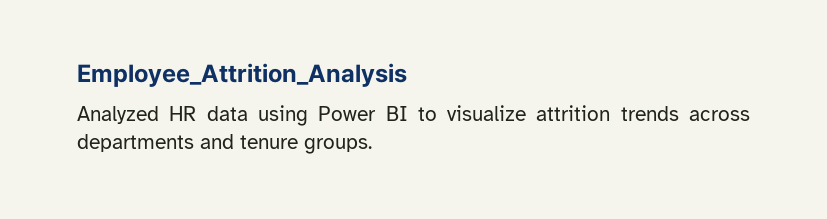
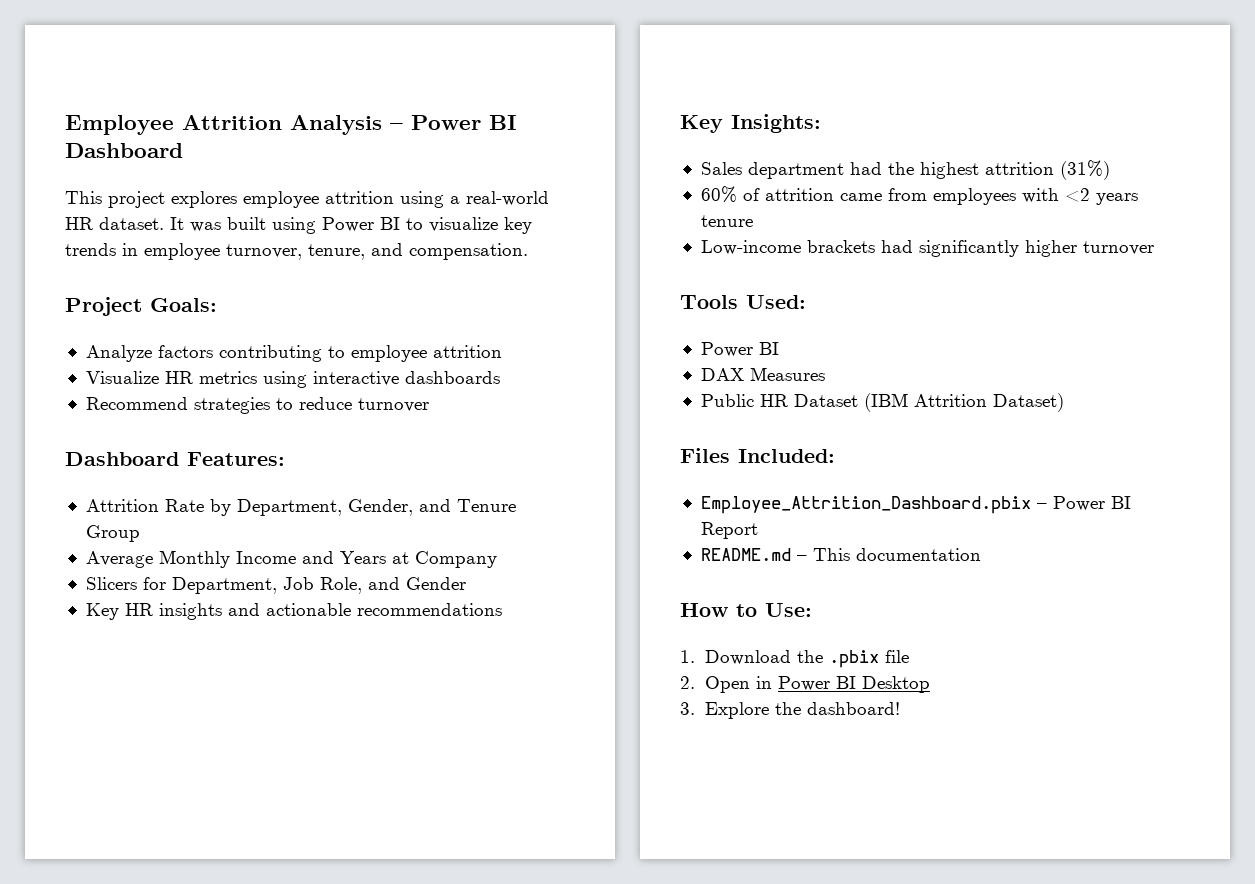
[77,63,407,87] [77,106,248,124] Employee_Attrition_Analysis // Analyzed HR data -> [65,115,517,135] [65,143,183,158] [65,191,549,208] [65,217,266,232] Employee Attrition Analysis – Power BI Dashboard // This project explores employee attrition using a real-world HR dataset. It was built
[536,105,750,121] [77,134,372,154] attrition trends across departments and tenure groups. -> [504,217,532,234] [65,243,528,260] [65,297,217,316] [85,345,502,362] [85,371,500,388] [85,397,429,414] [65,452,285,466] [85,499,516,516] [85,525,140,542] [85,550,497,568] [85,577,466,594] [85,603,502,620] [680,114,821,133] [700,160,1110,180] [700,186,1138,205] [700,215,753,227] [700,240,1154,257] [680,295,806,309] [700,342,779,357] [700,367,825,381] [700,393,1064,412] [680,448,835,463] [700,496,1131,514] [700,522,758,539] [700,548,981,561] [680,603,812,617] [680,650,909,668] [680,676,930,693] [680,702,900,719] key trends in employee turnover, tenure, and compensation. // Project Goals: // Analyze factors contributing to employee attrition // Visualize HR metrics using interactive dashboards // Recommend strategies to reduce turnover // Dashboard Features: // Attrition Rate by Department, Gender, and Tenure Group // Average Monthly Income and Years at Company // Slicers for Department, Job Role, and Gender // Key HR insights and actionable recommendations // Key Insights: // Sales department had the highest attrition (31%) // 60% of attrition came from employees with <2 years tenure // Low-income brackets had significantly higher turnover // Tools Used: // Power BI // DAX Measures // Public HR Dataset (IBM Attrition Dataset) // Files Included: // Employee_Attrition_Dashboard.pbix – Power BI Report // README.md – This documentation // How to Use: // 1. Download the .pbix file // 2. Open in Power BI Desktop // 3. Explore the dashboard!

